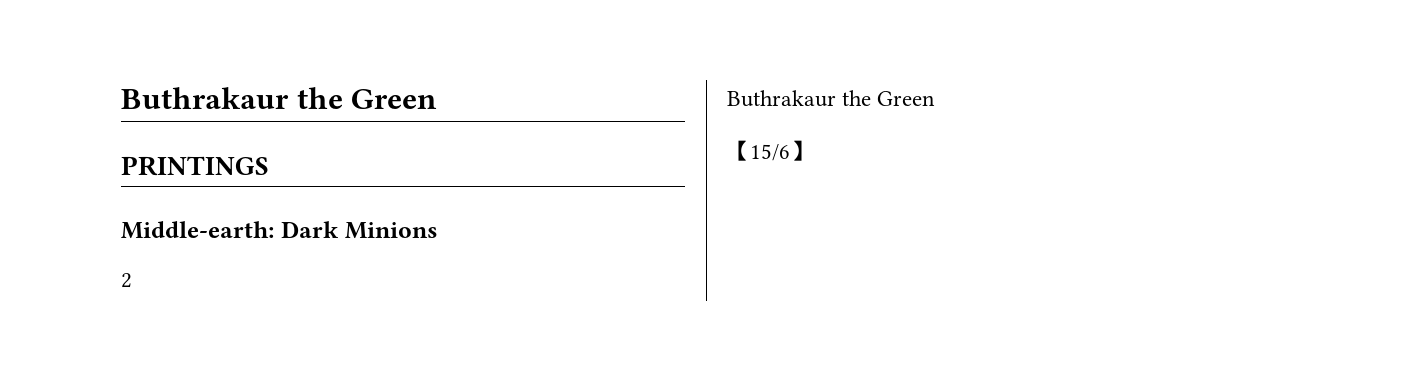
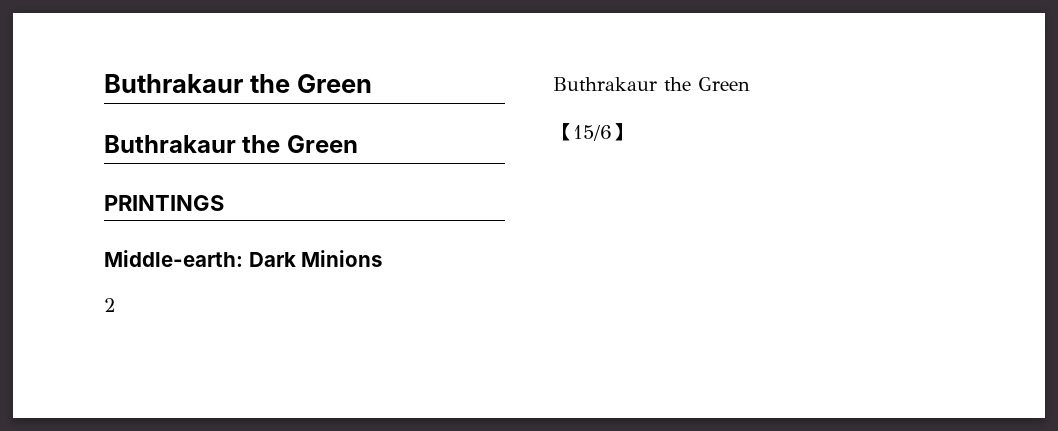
[121,87,438,109] Buthrakaur the Green -> [104,74,372,93] [104,135,358,153] Buthrakaur the Green // Buthrakaur the Green

